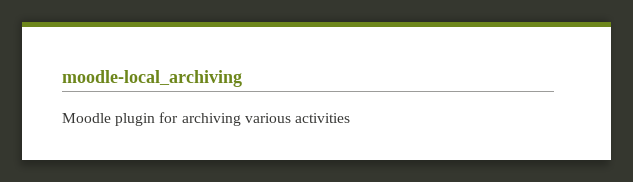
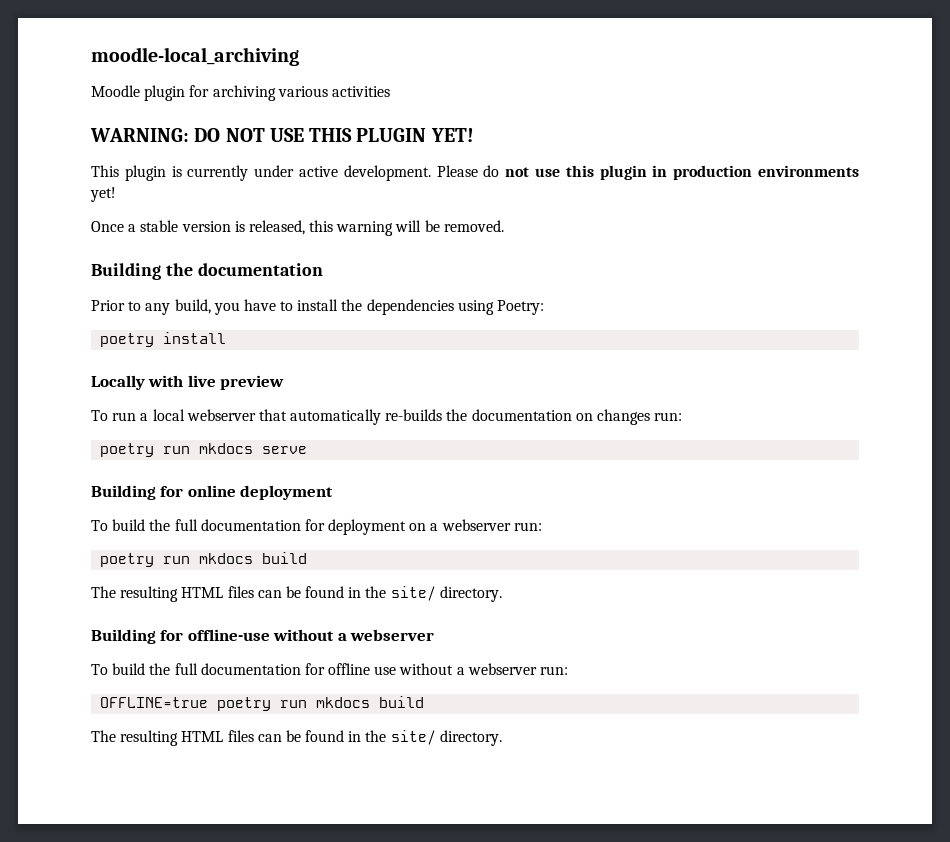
(350, 118) none -> [90,128,474,142] [91,165,859,181] [90,187,116,202] [91,220,504,236] [91,263,323,280] [91,299,545,315] [100,332,227,347] [91,375,285,390] [91,409,683,425] [100,443,308,457] [91,485,334,500] [91,519,542,535] [100,552,308,567] [91,586,502,602] [91,629,435,644] [91,663,569,675] [100,696,425,711] [91,730,502,746] // WARNING: DO NOT USE THIS PLUGIN YET! // This plugin is currently under active development. Please do not use this plugin in production environments yet! // Once a stable version is released, this warning will be removed. // Building the documentation // Prior to any build, you have to install the dependencies using Poetry: // poetry install // Locally with live preview // To run a local webserver that automatically re-builds the documentation on changes run: // poetry run mkdocs serve // Building for online deployment // To build the full documentation for deployment on a webserver run: // poetry run mkdocs build // The resulting HTML files can be found in the site/ directory. // Building for offline-use without a webserver // To build the full documentation for offline use without a webserver run: // OFFLINE=true poetry run mkdocs build // The resulting HTML files can be found in the site/ directory.

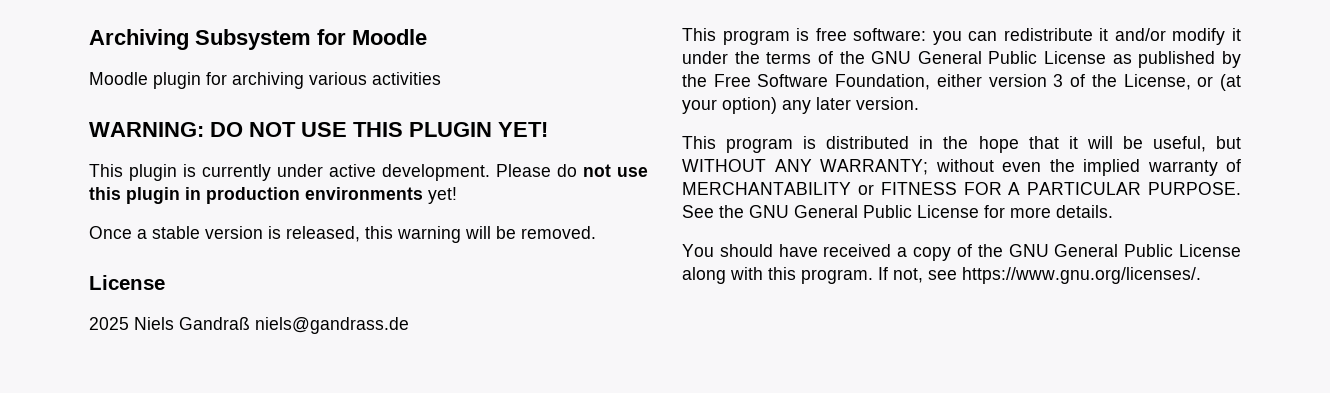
[91,47,299,66] moodle-local_archiving -> [89,29,427,50] Archiving Subsystem for Moodle
[91,263,323,280] [91,299,545,315] [100,332,227,347] [91,375,285,390] [91,409,683,425] [100,443,308,457] [91,485,334,500] [91,519,542,535] [100,552,308,567] [91,586,502,602] [91,629,435,644] [91,663,569,675] [100,696,425,711] [91,730,502,746] Building the documentation // Prior to any build, you have to install the dependencies using Poetry: // poetry install // Locally with live preview // To run a local webserver that automatically re-builds the documentation on changes run: // poetry run mkdocs serve // Building for online deployment // To build the full documentation for deployment on a webserver run: // poetry run mkdocs build // The resulting HTML files can be found in the site/ directory. // Building for offline-use without a webserver // To build the full documentation for offline use without a webserver run: // OFFLINE=true poetry run mkdocs build // The resulting HTML files can be found in the site/ directory. -> [89,275,165,290] [89,317,409,334] [682,28,1241,45] [682,51,1241,68] [682,74,1241,91] [682,97,919,114] [682,136,1241,153] [682,159,1241,176] [682,182,1241,195] [682,205,1113,218] [682,244,1241,261] [682,267,1201,284] License // 2025 Niels Gandraß niels@gandrass.de // This program is free software: you can redistribute it and/or modify it under the terms of the GNU General Public License as published by the Free Software Foundation, either version 3 of the License, or (at your option) any later version. // This program is distributed in the hope that it will be useful, but WITHOUT ANY WARRANTY; without even the implied warranty of MERCHANTABILITY or FITNESS FOR A PARTICULAR PURPOSE. See the GNU General Public License for more details. // You should have received a copy of the GNU General Public License along with this program. If not, see https://www.gnu.org/licenses/.

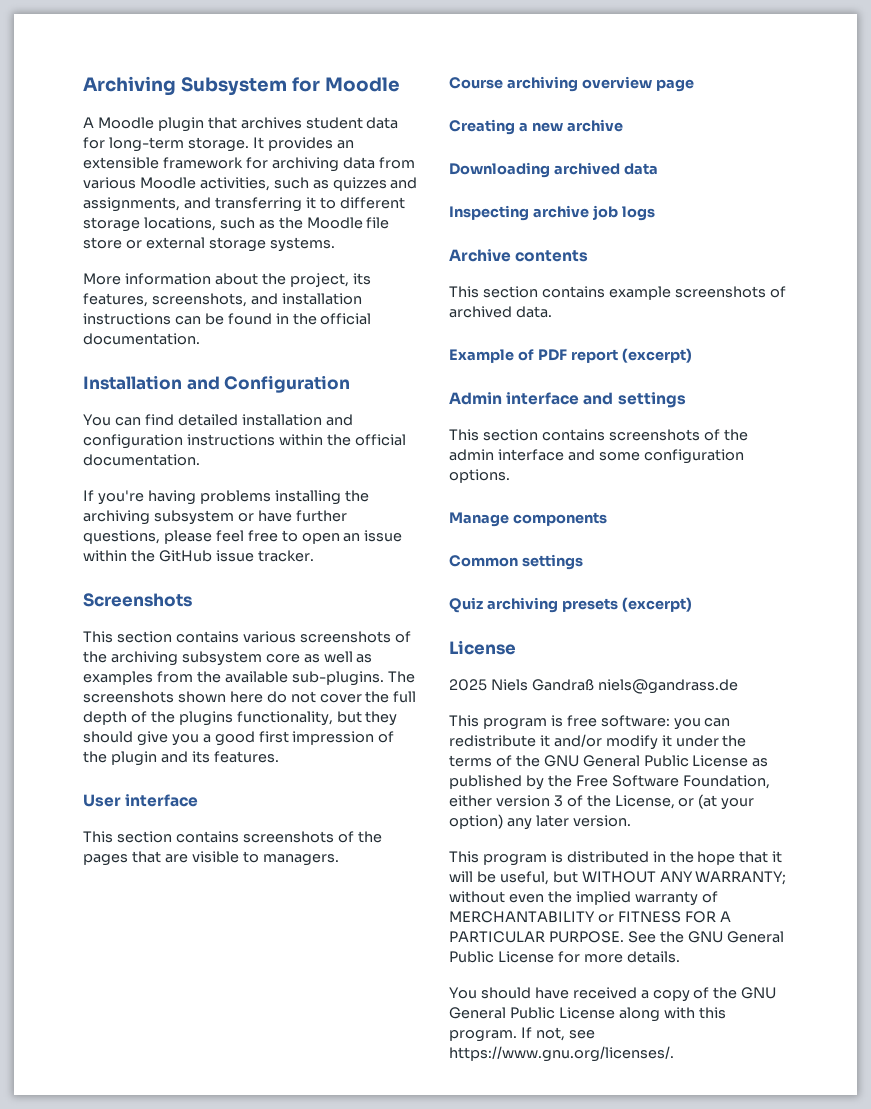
(427, 37) none -> [83,117,94,128] A
[206,72,441,89] [89,122,548,137] [89,164,648,181] [89,187,457,204] [89,226,596,243] for archiving various activities // WARNING: DO NOT USE THIS PLUGIN YET! // This plugin is currently under active development. Please do not use this plugin in production environments yet! // Once a stable version is released, this warning will be removed. -> [207,117,399,129] [83,137,354,152] [83,157,415,172] [83,177,418,191] [83,197,405,212] [83,217,390,232] [83,237,335,252] [83,273,371,287] [83,293,362,307] [83,313,372,325] [83,333,200,345] [83,375,351,393] [83,414,353,426] [83,434,406,449] [83,454,200,466] [83,490,369,505] [83,510,347,525] [83,530,403,544] [83,550,314,562] [83,593,192,607] [83,631,411,643] [83,651,373,666] [83,671,415,686] [83,691,417,703] [83,711,398,726] [83,731,395,746] [83,751,279,766] [83,794,199,807] [83,831,382,843] [83,851,339,866] [449,76,694,92] [449,119,623,135] [449,162,658,178] [449,205,655,221] [449,249,589,262] [449,286,786,300] [449,306,552,318] [449,348,692,363] [449,392,686,408] [449,429,748,441] [449,449,744,464] [449,469,510,483] [449,512,607,527] [449,554,583,570] [449,597,692,613] that archives student data for long-term storage. It provides an extensible framework for archiving data from various Moodle activities, such as quizzes and assignments, and transferring it to different storage locations, such as the Moodle file store or external storage systems. // More information about the project, its features, screenshots, and installation instructions can be found in the official documentation. // Installation and Configuration // You can find detailed installation and configuration instructions within the official documentation. // If you're having problems installing the archiving subsystem or have further questions, please feel free to open an issue within the GitHub issue tracker. // Screenshots // This section contains various screenshots of the archiving subsystem core as well as examples from the available sub-plugins. The screenshots shown here do not cover the full depth of the plugins functionality, but they should give you a good first impression of the plugin and its features. // User interface // This section contains screenshots of the pages that are visible to managers. // Course archiving overview page // Creating a new archive // Downloading archived data // Inspecting archive job logs // Archive contents // This section contains example screenshots of archived data. // Example of PDF report (excerpt) // Admin interface and settings // This section contains screenshots of the admin interface and some configuration options. // Manage components // Common settings // Quiz archiving presets (excerpt)

